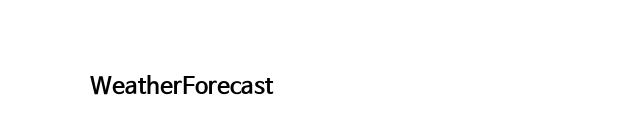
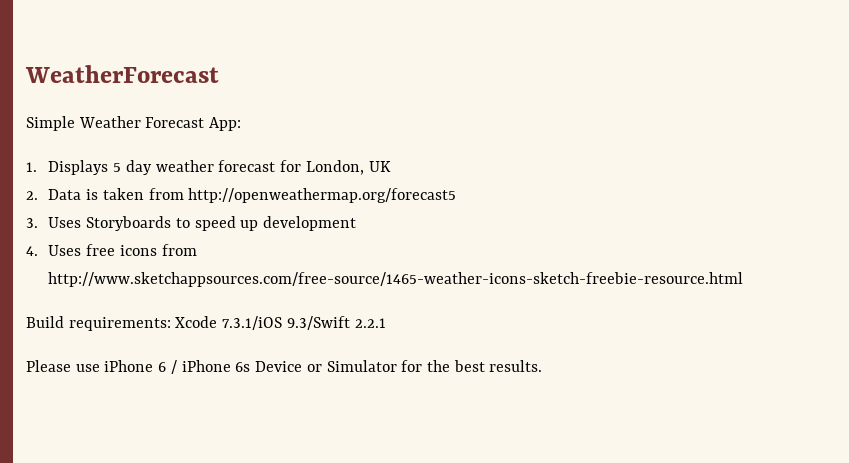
(274, 85) none -> [26,116,242,131] [26,160,391,175] [26,188,457,203] [26,216,357,231] [26,244,197,256] [48,272,744,287] [26,316,386,331] [26,360,543,374] // Simple Weather Forecast App: // 1. Displays 5 day weather forecast for London, UK // 2. Data is taken from http://openweathermap.org/forecast5 // 3. Uses Storyboards to speed up development // 4. Uses free icons from http://www.sketchappsources.com/free-source/1465-weather-icons-sketch-freebie-resource.html // Build requirements: Xcode 7.3.1/iOS 9.3/Swift 2.2.1 // Please use iPhone 6 / iPhone 6s Device or Simulator for the best results.

